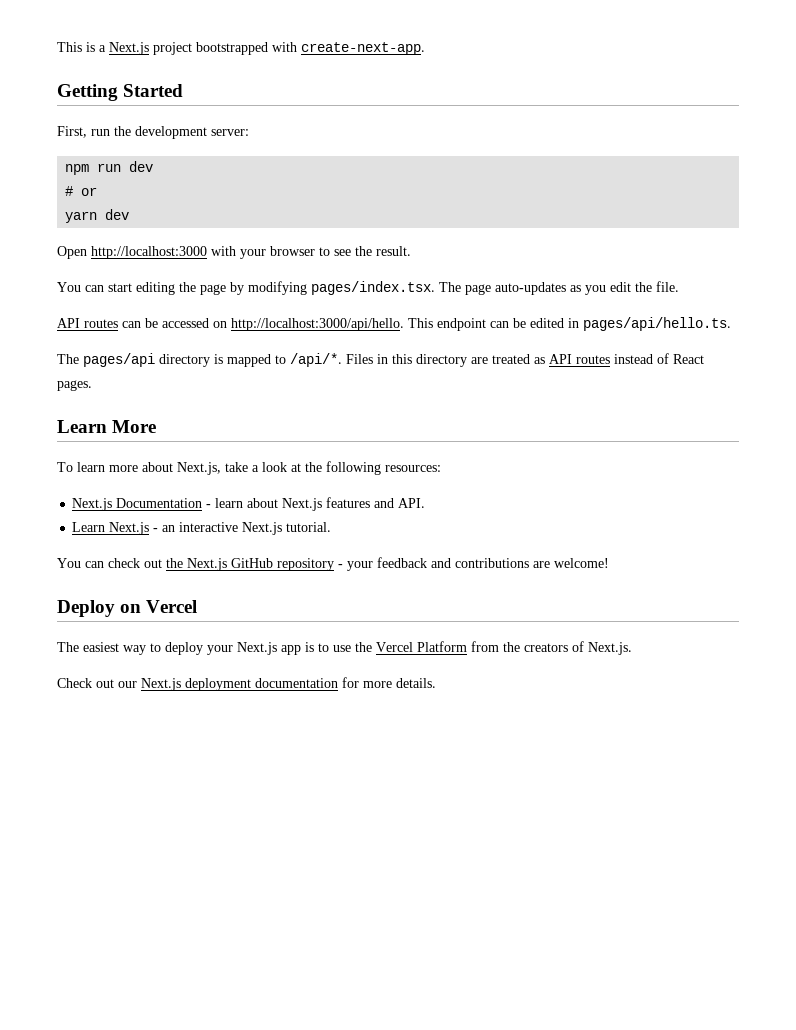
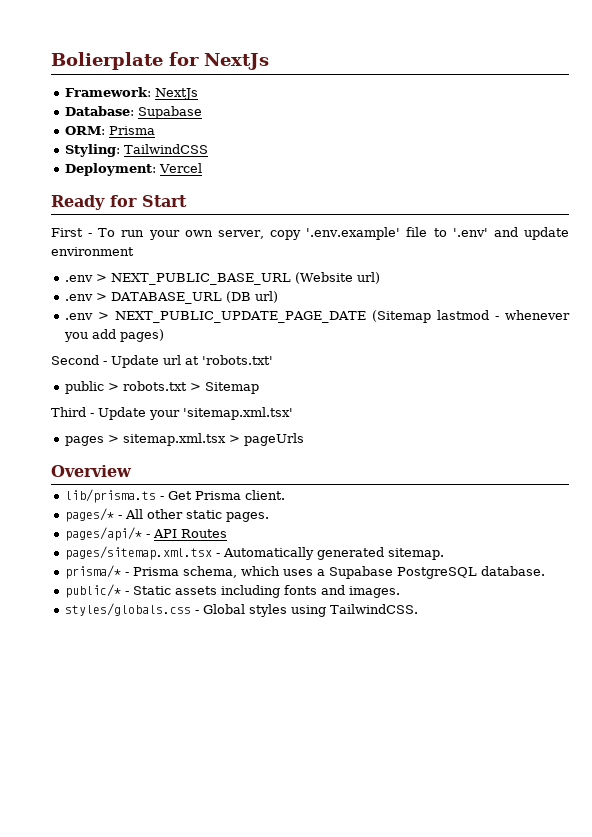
[57,42,425,55] [57,84,184,101] [57,126,249,139] [65,161,154,175] [65,186,98,196] [65,209,130,223] [57,246,411,259] [57,281,679,295] [57,317,731,331] [57,353,704,367] [57,380,92,391] [57,420,157,433] [57,461,441,475] [72,497,426,511] [72,522,332,535] [57,557,609,571] [57,600,198,617] [57,641,632,655] [57,677,436,691] This is a Next.js project bootstrapped with create-next-app. // Getting Started // First, run the development server: // npm run dev // # or // yarn dev // Open http://localhost:3000 with your browser to see the result. // You can start editing the page by modifying pages/index.tsx. The page auto-updates as you edit the file. // API routes can be accessed on http://localhost:3000/api/hello. This endpoint can be edited in pages/api/hello.ts. // The pages/api directory is mapped to /api/*. Files in this directory are treated as API routes instead of React pages. // Learn More // To learn more about Next.js, take a look at the following resources: // Next.js Documentation - learn about Next.js features and API. // Learn Next.js - an interactive Next.js tutorial. // You can check out the Next.js GitHub repository - your feedback and contributions are welcome! // Deploy on Vercel // The easiest way to deploy your Next.js app is to use the Vercel Platform from the creators of Next.js. // Check out our Next.js deployment documentation for more details. -> [51,52,269,70] [64,87,198,100] [64,106,202,119] [64,126,155,135] [64,144,208,157] [64,163,202,176] [51,195,187,210] [51,227,569,240] [51,247,134,256] [64,272,380,285] [64,291,278,304] [64,310,570,323] [63,329,164,342] [51,355,273,368] [64,381,259,394] [51,407,293,420] [64,433,304,446] [51,465,132,477] [64,489,285,503] [64,508,269,522] [64,527,227,541] [64,546,444,560] [64,565,545,579] [64,584,400,598] [64,603,418,617] Bolierplate for NextJs // Framework: NextJs // Database: Supabase // ORM: Prisma // Styling: TailwindCSS // Deployment: Vercel // Ready for Start // First - To run your own server, copy '.env.example' file to '.env' and update environment // .env > NEXT_PUBLIC_BASE_URL (Website url) // .env > DATABASE_URL (DB url) // .env > NEXT_PUBLIC_UPDATE_PAGE_DATE (Sitemap lastmod - whenever you add pages) // Second - Update url at 'robots.txt' // public > robots.txt > Sitemap // Third - Update your 'sitemap.xml.tsx' // pages > sitemap.xml.tsx > pageUrls // Overview // lib/prisma.ts - Get Prisma client. // pages/* - All other static pages. // pages/api/* - API Routes // pages/sitemap.xml.tsx - Automatically generated sitemap. // prisma/* - Prisma schema, which uses a Supabase PostgreSQL database. // public/* - Static assets including fonts and images. // styles/globals.css - Global styles using TailwindCSS.

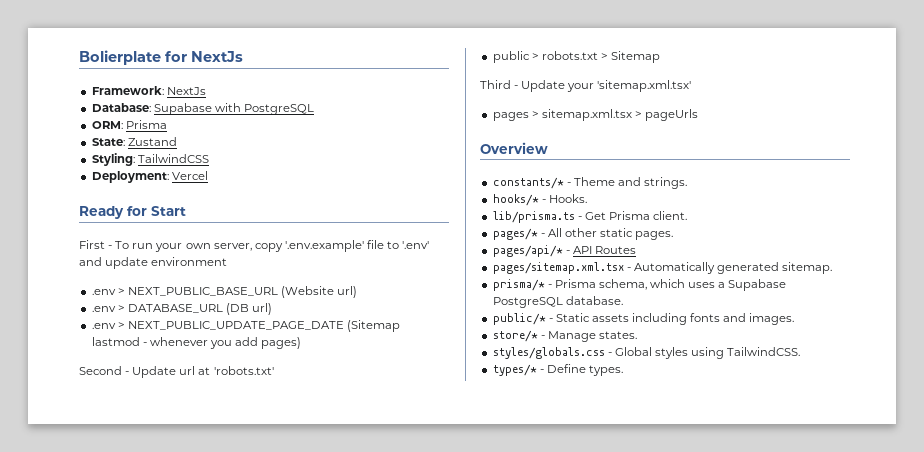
(202, 112) none -> [214,103,314,115] with PostgreSQL
(155, 130) none -> [91,137,177,146] // State: Zustand
(132, 471) none -> [492,177,688,189] [492,194,587,206] // constants/* - Theme and strings. // hooks/* - Hooks.
(400, 592) none -> [492,330,637,342] // store/* - Manage states.
(418, 609) none -> [492,364,623,376] // types/* - Define types.

